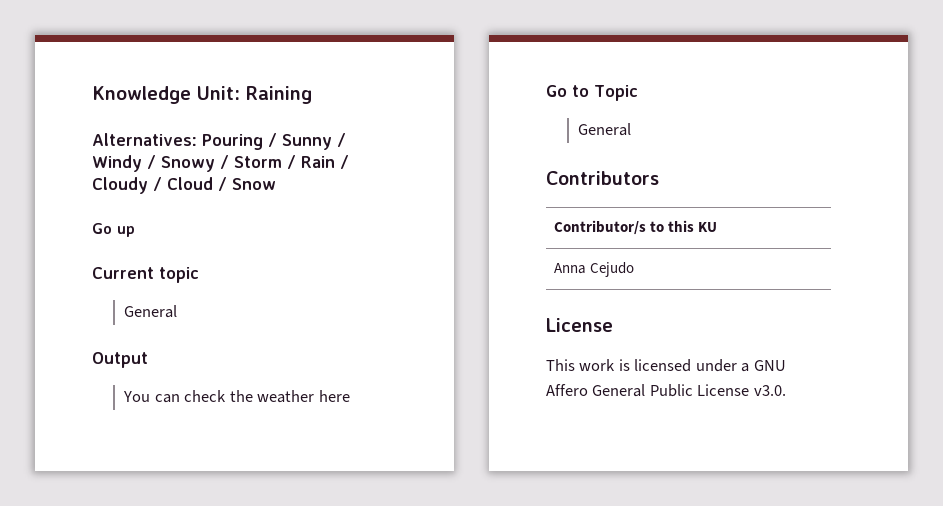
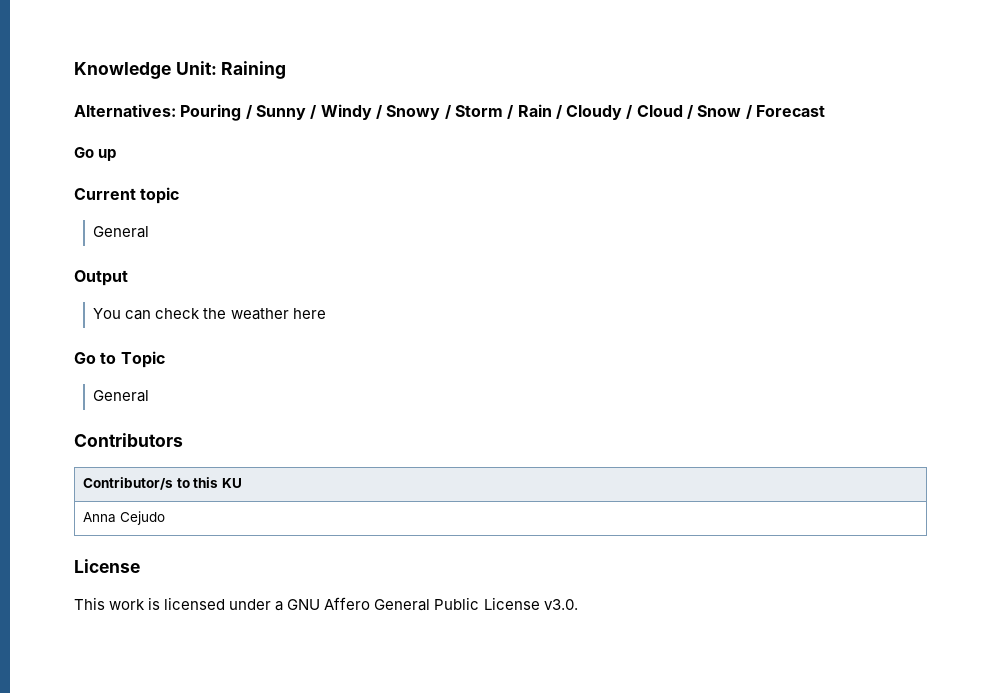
(276, 184) none -> [745,105,826,119] / Forecast

